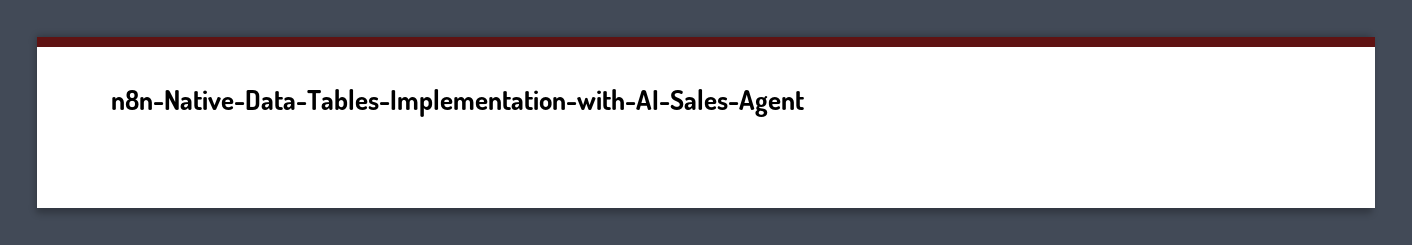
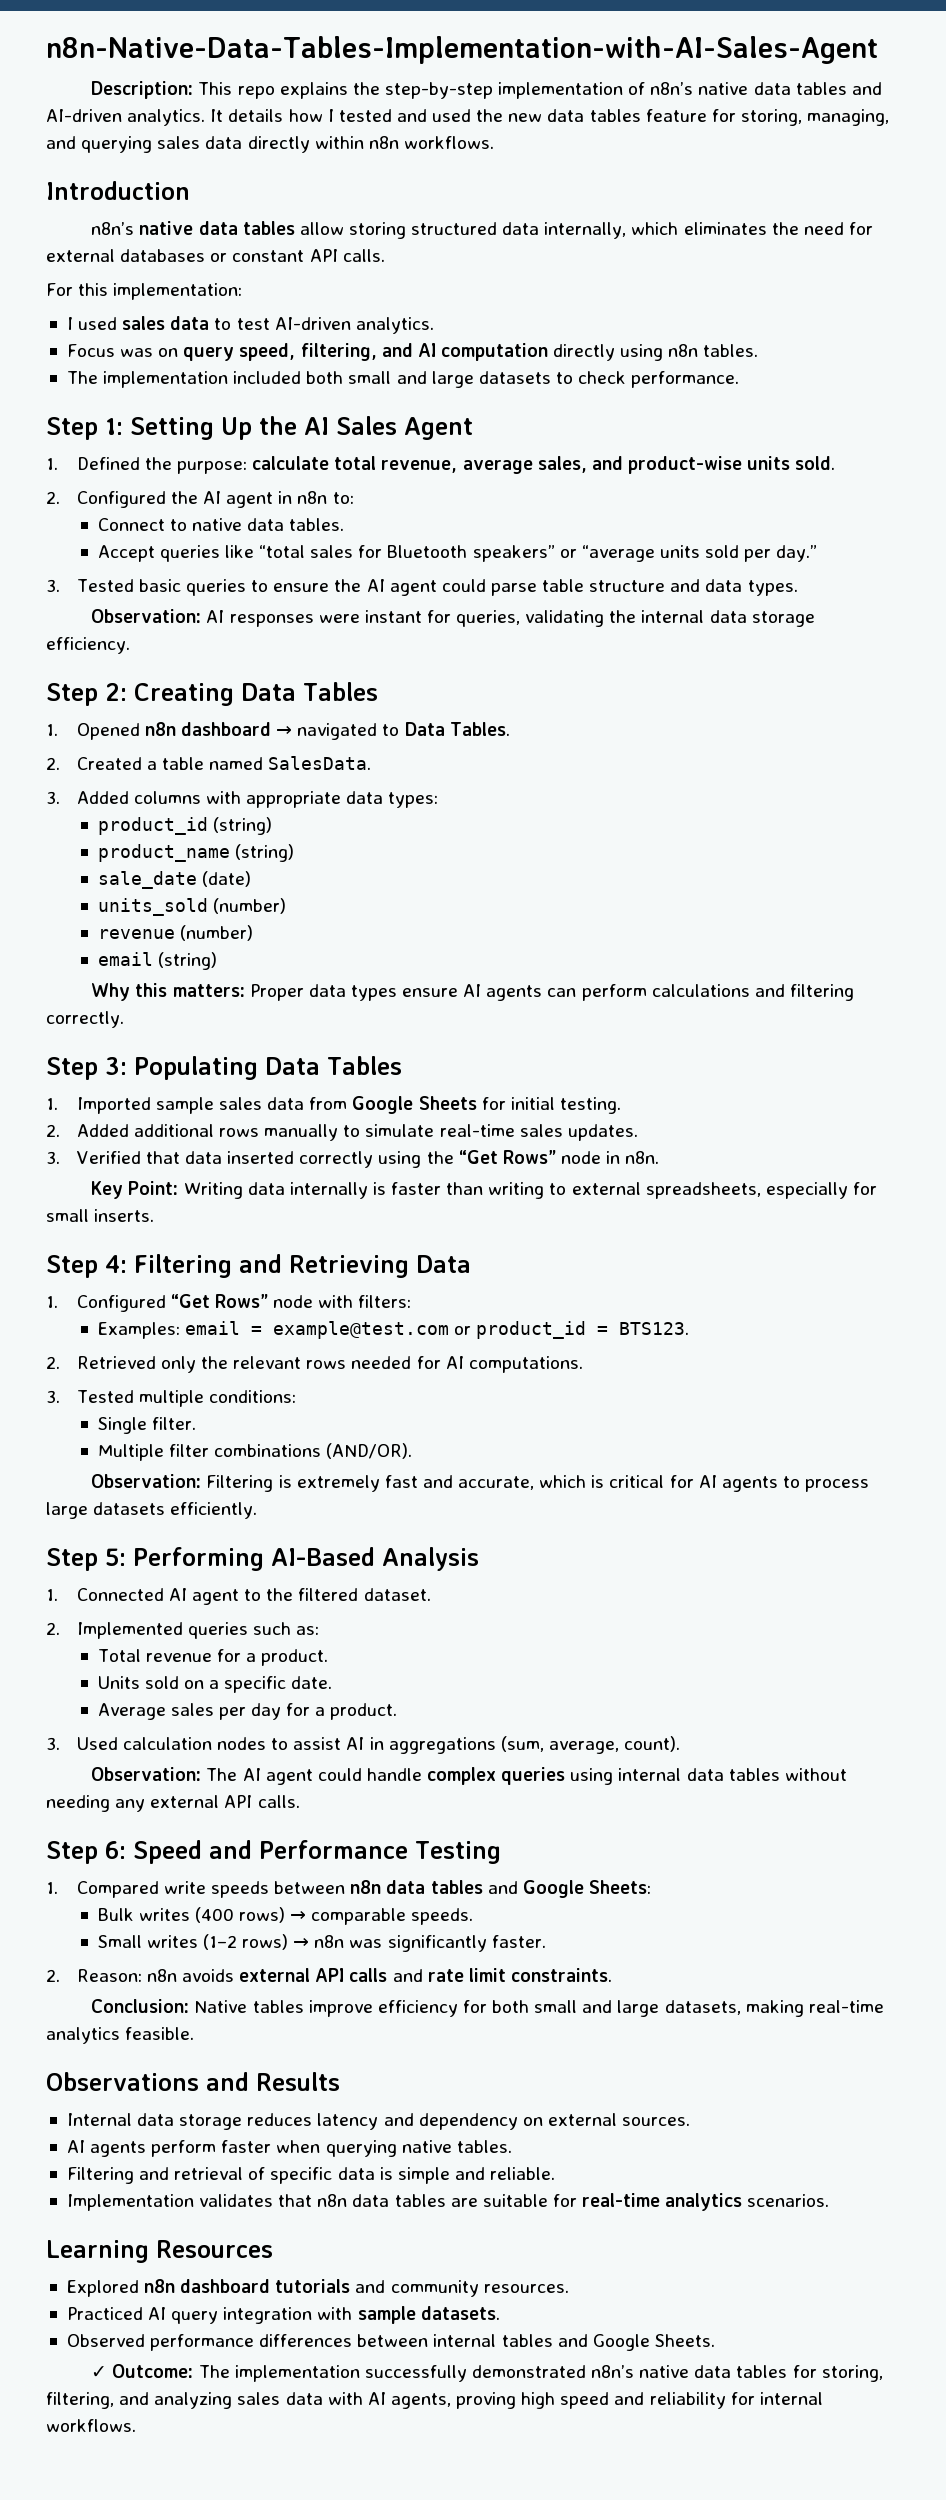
(804, 103) none -> [91,81,882,99] [46,109,890,126] [46,136,494,153] [46,181,190,200] [91,221,874,239] [46,249,385,262] [46,283,243,300] [66,316,434,334] [66,343,759,361] [66,371,740,388] [46,416,473,440] [46,456,836,474] [46,491,354,508] [97,518,345,531] [97,545,818,562] [46,579,798,596] [91,609,815,627] [46,637,130,654] [46,682,378,706] [46,722,510,740] [46,756,372,770] [46,791,439,808] [97,817,272,835] [97,844,294,862] [97,871,251,889] [97,898,286,916] [97,925,253,941] [97,952,217,970] [91,983,855,1001] [46,1011,124,1028] [46,1056,402,1080] [46,1096,621,1114] [46,1124,638,1141] [46,1150,660,1168] [91,1181,878,1199] [46,1209,155,1222] [46,1254,471,1278] [46,1294,412,1312] [97,1321,690,1339] [46,1356,583,1373] [46,1390,296,1407] [97,1417,196,1434] [97,1443,413,1461] [91,1474,870,1492] [46,1502,258,1519] [46,1547,479,1571] [46,1588,431,1605] [46,1622,320,1639] [97,1649,329,1666] [97,1676,333,1693] [97,1703,398,1720] [46,1736,681,1754] [91,1767,847,1785] [46,1795,300,1812] [46,1840,501,1864] [46,1880,651,1898] [97,1907,474,1925] [97,1934,546,1952] [46,1968,612,1982] [91,1999,884,2017] [46,2027,195,2044] [46,2072,340,2091] [66,2113,691,2130] [66,2140,512,2157] [66,2167,556,2184] [66,2193,830,2211] [46,2240,273,2263] [66,2279,569,2297] [66,2306,500,2324] [66,2334,715,2351] [91,2364,883,2382] [46,2392,823,2409] [46,2419,136,2432] // Description: This repo explains the step-by-step implementation of n8n’s native data tables and AI-driven analytics. It details how I tested and used the new data tables feature for storing, managing, and querying sales data directly within n8n workflows. // Introduction // n8n’s native data tables allow storing structured data internally, which eliminates the need for external databases or constant API calls. // For this implementation: // I used sales data to test AI-driven analytics. // Focus was on query speed, filtering, and AI computation directly using n8n tables. // The implementation included both small and large datasets to check performance. // Step 1: Setting Up the AI Sales Agent // 1. Defined the purpose: calculate total revenue, average sales, and product-wise units sold. // 2. Configured the AI agent in n8n to: // Connect to native data tables. // Accept queries like “total sales for Bluetooth speakers” or “average units sold per day.” // 3. Tested basic queries to ensure the AI agent could parse table structure and data types. // Observation: AI responses were instant for queries, validating the internal data storage efficiency. // Step 2: Creating Data Tables // 1. Opened n8n dashboard → navigated to Data Tables. // 2. Created a table named SalesData. // 3. Added columns with appropriate data types: // product_id (string) // product_name (string) // sale_date (date) // units_sold (number) // revenue (number) // email (string) // Why this matters: Proper data types ensure AI agents can perform calculations and filtering correctly. // Step 3: Populating Data Tables // 1. Imported sample sales data from Google Sheets for initial testing. // 2. Added additional rows manually to simulate real-time sales updates. // 3. Verified that data inserted correctly using the “Get Rows” node in n8n. // Key Point: Writing data internally is faster than writing to external spreadsheets, especially for small inserts. // Step 4: Filtering and Retrieving Data // 1. Configured “Get Rows” node with filters: // Examples: email = example@test.com or product_id = BTS123. // 2. Retrieved only the relevant rows needed for AI computations. // 3. Tested multiple conditions: // Single filter. // Multiple filter combinations (AND/OR). // Observation: Filtering is extremely fast and accurate, which is critical for AI agents to process large datasets efficiently. // Step 5: Performing AI-Based Analysis // 1. Connected AI agent to the filtered dataset. // 2. Implemented queries such as: // Total revenue for a product. // Units sold on a specific date. // Average sales per day for a product. // 3. Used calculation nodes to assist AI in aggregations (sum, average, count). // Observation: The AI agent could handle complex queries using internal data tables without needing any external API calls. // Step 6: Speed and Performance Testing // 1. Compared write speeds between n8n data tables and Google Sheets: // Bulk writes (400 rows) → comparable speeds. // Small writes (1–2 rows) → n8n was significantly faster. // 2. Reason: n8n avoids external API calls and rate limit constraints. // Conclusion: Native tables improve efficiency for both small and large datasets, making real-time analytics feasible. // Observations and Results // Internal data storage reduces latency and dependency on external sources. // AI agents perform faster when querying native tables. // Filtering and retrieval of specific data is simple and reliable. // Implementation validates that n8n data tables are suitable for real-time analytics scenarios. // Learning Resources // Explored n8n dashboard tutorials and community resources. // Practiced AI query integration with sample datasets. // Observed performance differences between internal tables and Google Sheets. // ✓ Outcome: The implementation successfully demonstrated n8n’s native data tables for storing, filtering, and analyzing sales data with AI agents, proving high speed and reliability for internal workflows.

